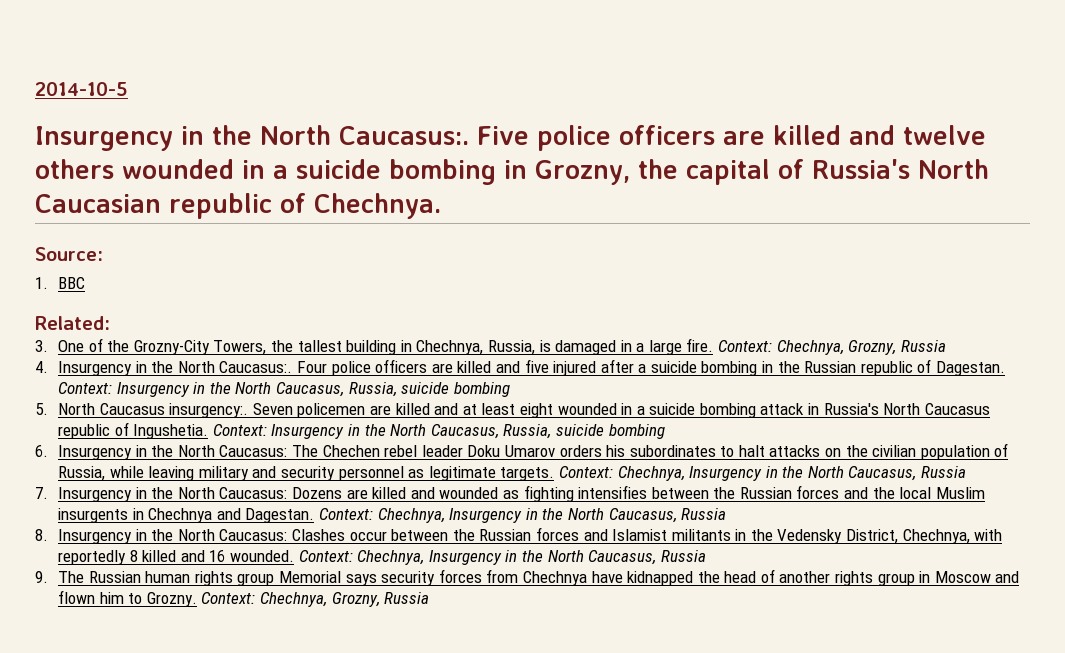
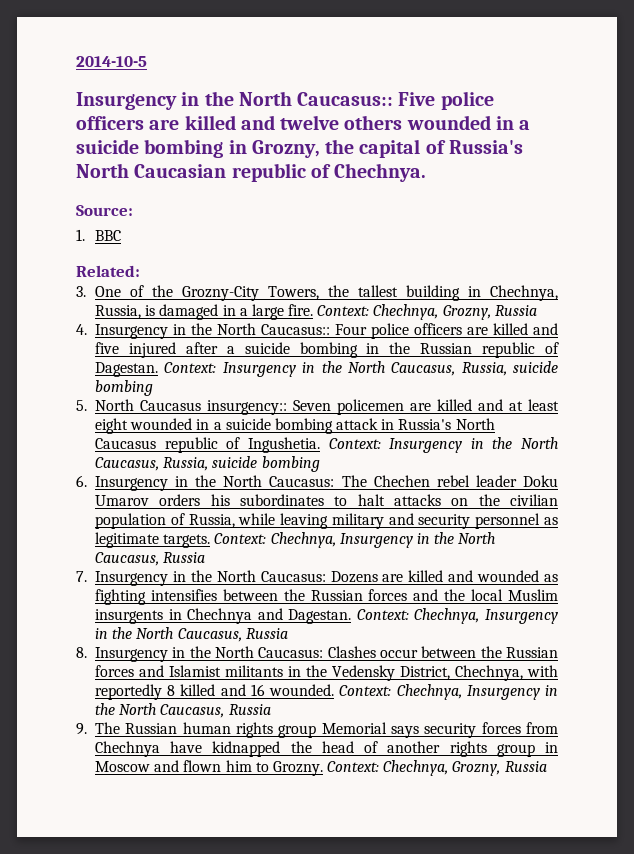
[339,126,469,145] Caucasus:. -> [297,92,394,106] Caucasus::
[219,361,293,373] Caucasus:. -> [260,324,330,335] Caucasus::
[169,403,249,418] insurgency:. -> [206,400,287,415] insurgency::

